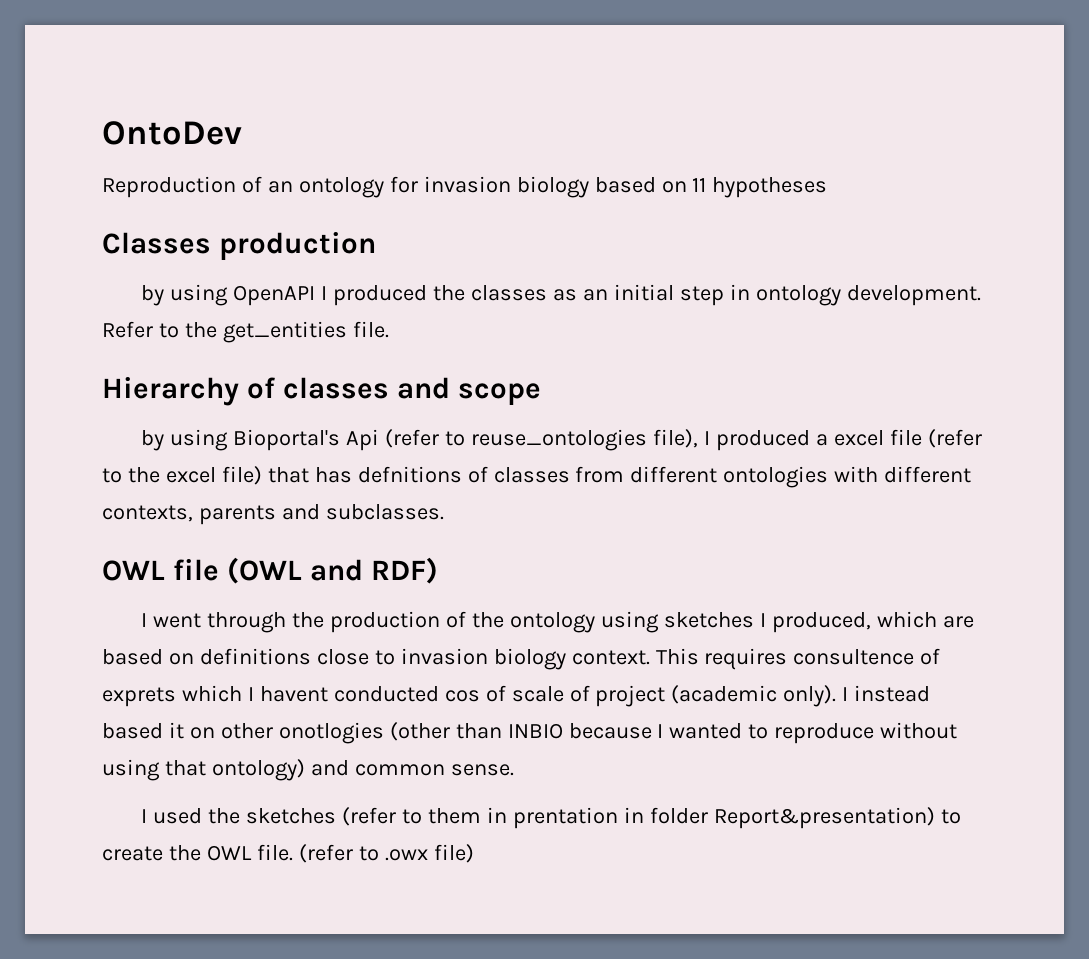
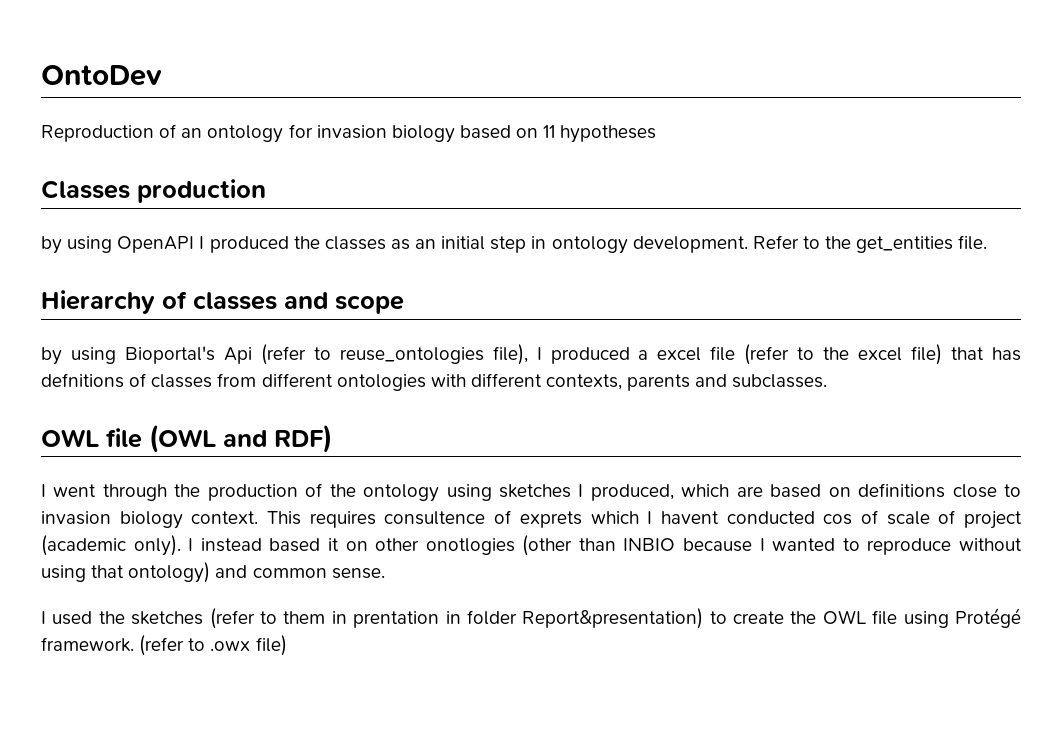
[256,844,293,861] file. -> [872,608,1022,628] [41,637,134,652] file using Protégé framework.

